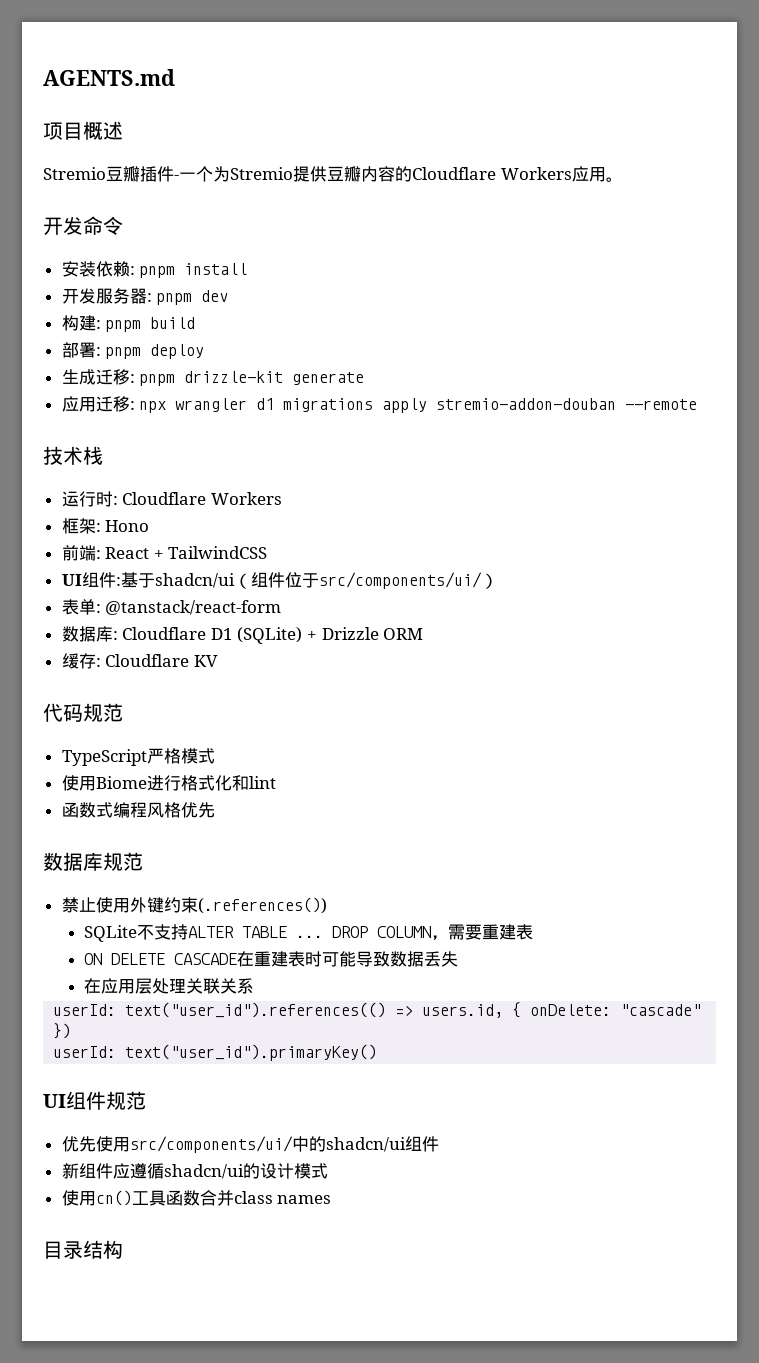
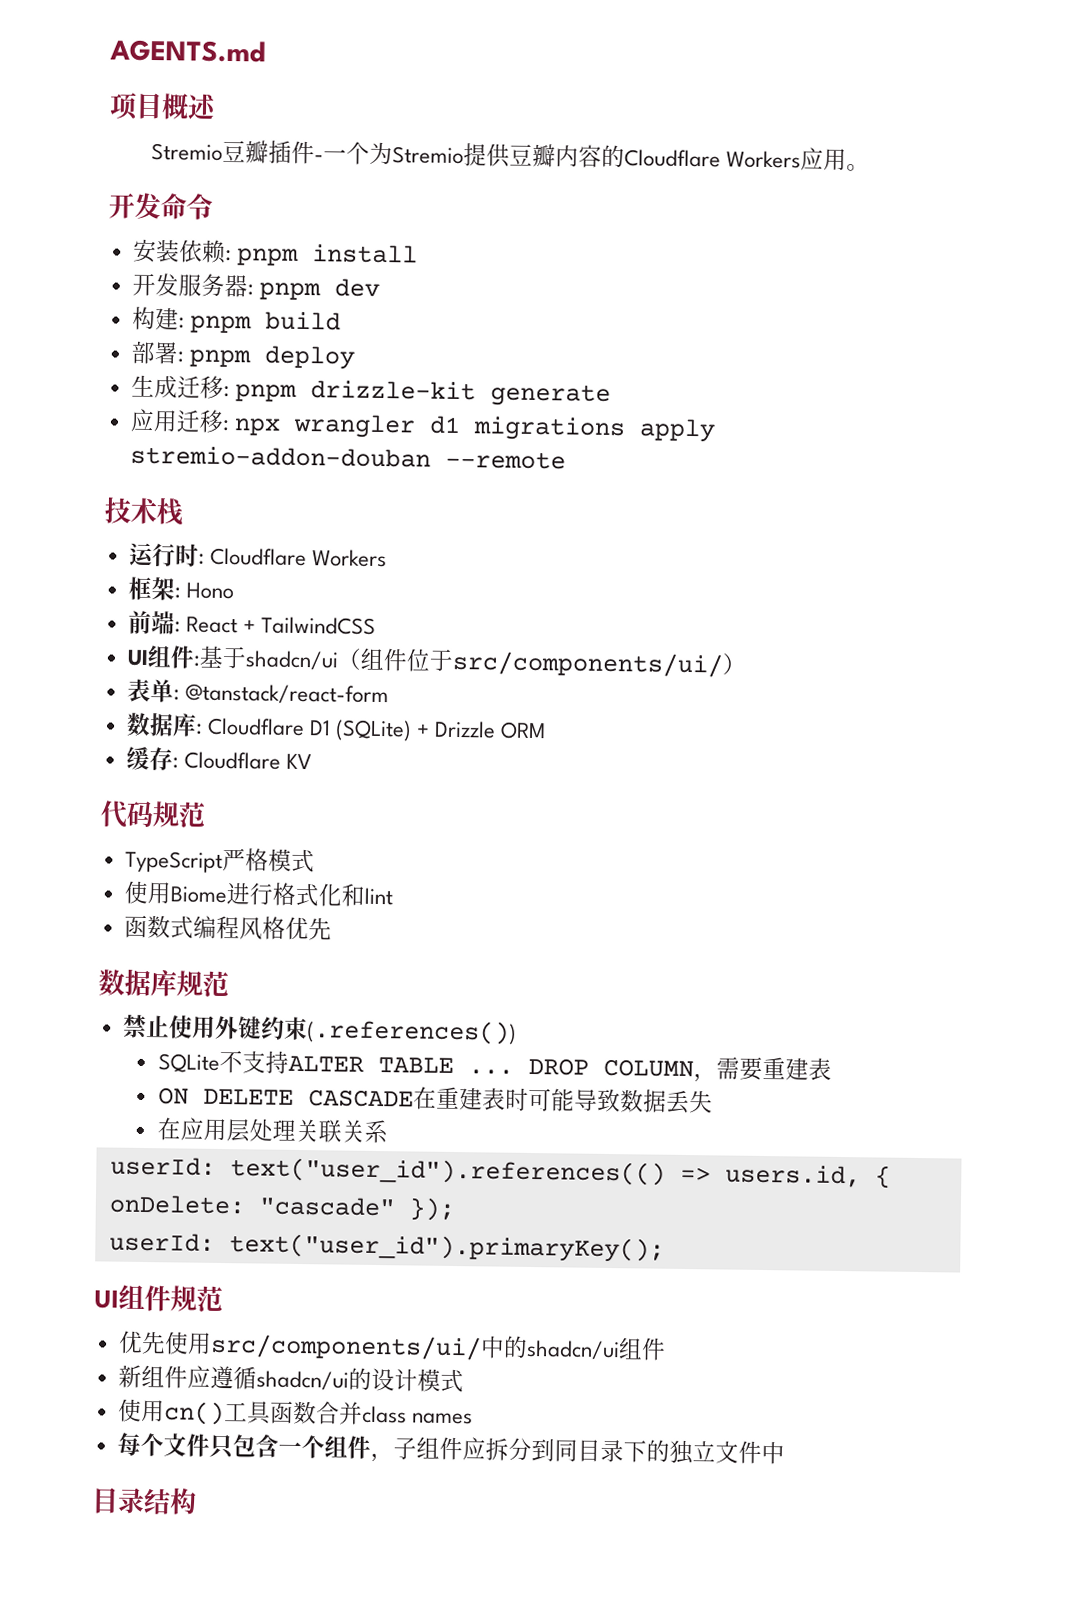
[53,1023,72,1039] [53,1044,378,1061] }) // userId: text("user_id").primaryKey() -> [408,1197,455,1222] [108,1232,665,1263] }); // userId: text("user_id").primaryKey();
(332, 1199) none -> [116,1432,785,1465] // 每个文件只包含一个组件，子组件应拆分到同目录下的独立文件中

